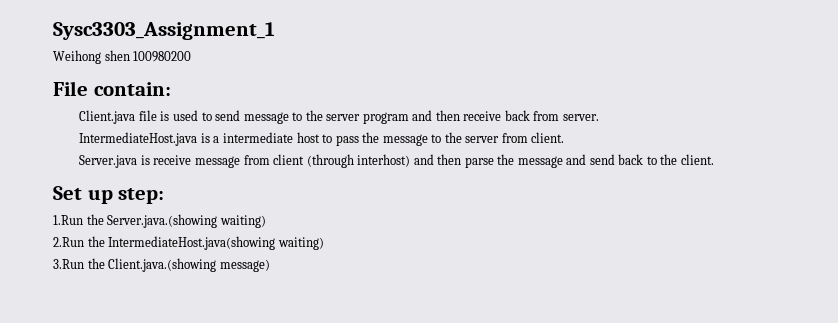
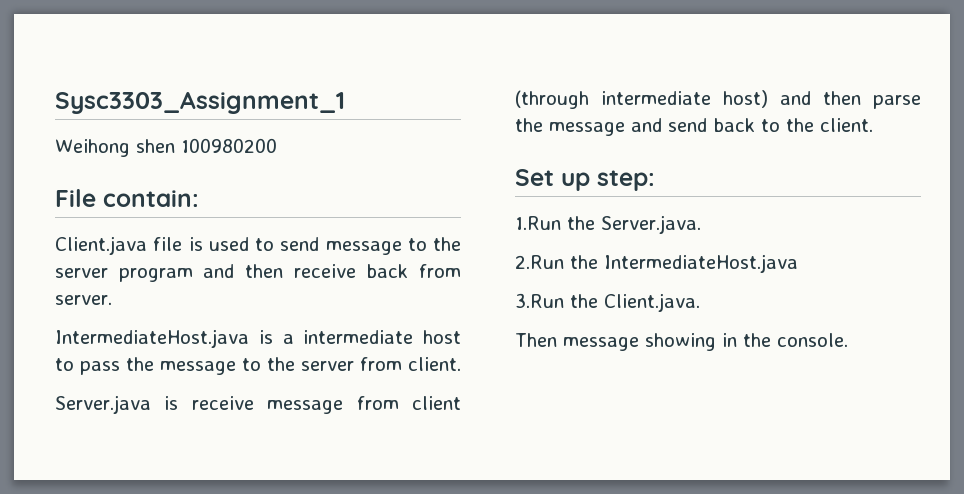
[357,154,411,167] interhost) -> [601,90,768,108] intermediate host)
[107,214,266,228] Server.java.(showing waiting) -> [601,215,701,234] Server.java.
[108,236,324,250] IntermediateHost.java(showing waiting) -> [604,254,798,273] IntermediateHost.java
[108,258,270,272] Client.java.(showing message) -> [604,293,700,312] [515,333,848,351] Client.java. // Then message showing in the console.

